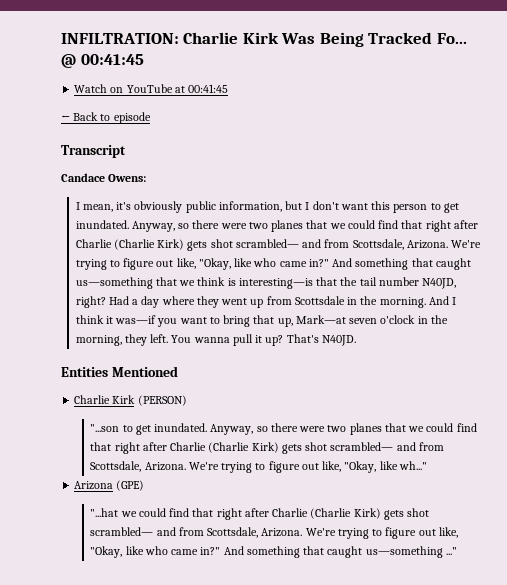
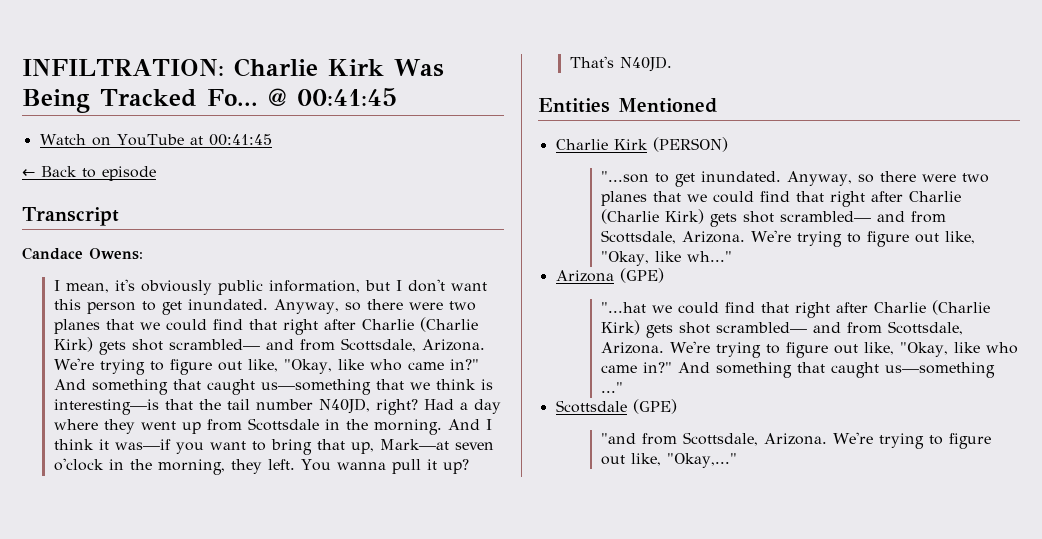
(457, 551) none -> [555,399,677,414] [601,432,992,449] [601,453,738,468] // Scottsdale (GPE) // "and from Scottsdale, Arizona. We're trying to figure out like, "Okay,..."

